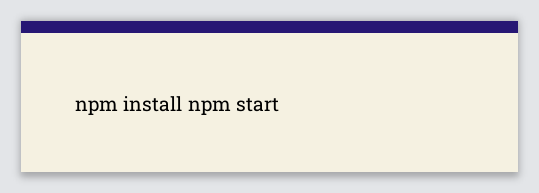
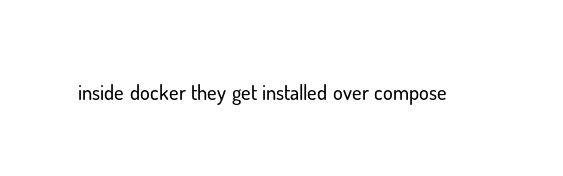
[75,96,279,115] npm install npm start -> [78,84,448,105] inside docker they get installed over compose

